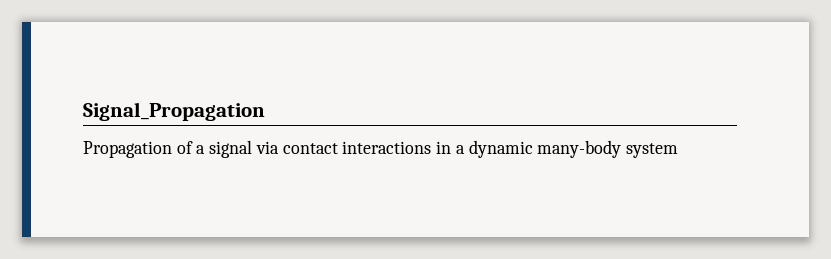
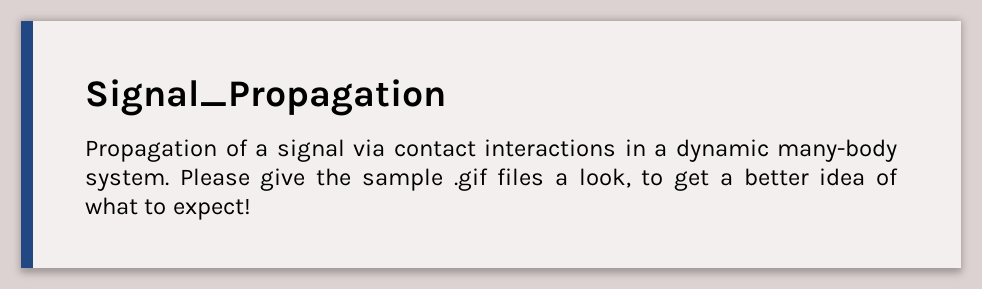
[625,143,678,158] system -> [85,168,898,191] [85,197,251,220] system. Please give the sample .gif files a look, to get a better idea of what to expect!

